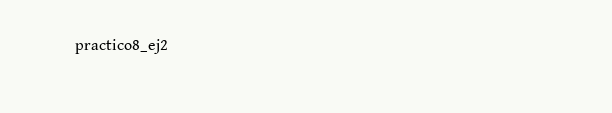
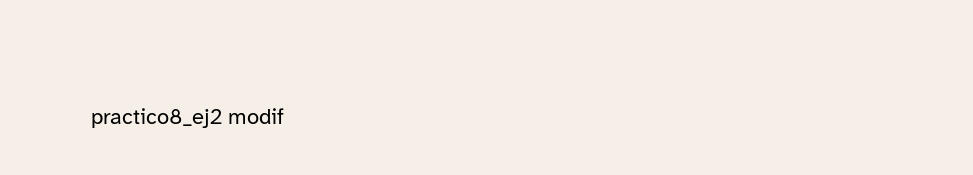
(168, 46) none -> [228,108,284,124] modif

